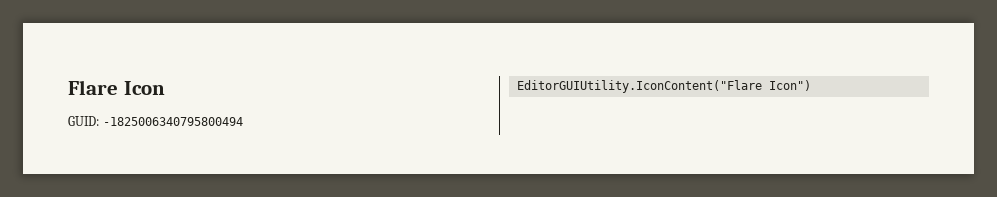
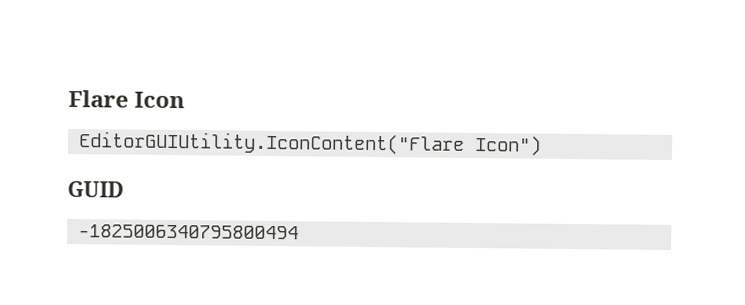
[68,116,243,126] // GUID: -1825006340795800494 -> (186, 100) none
(811, 85) none -> [67,180,124,198] [77,224,299,240] // GUID // -1825006340795800494

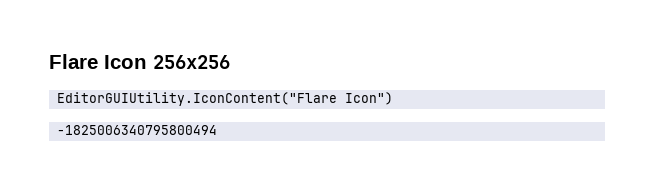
(186, 100) none -> [153,55,230,69] 256x256
[67,180,124,198] // GUID -> (393, 98) none

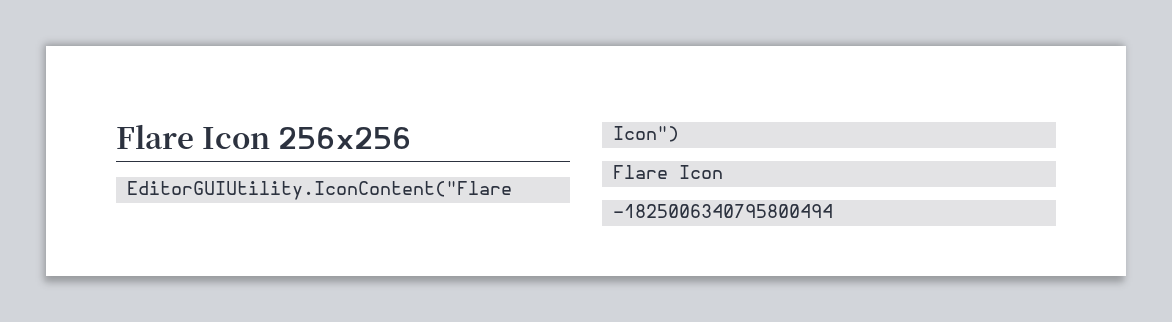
(393, 98) none -> [613,165,724,179] // Flare Icon

